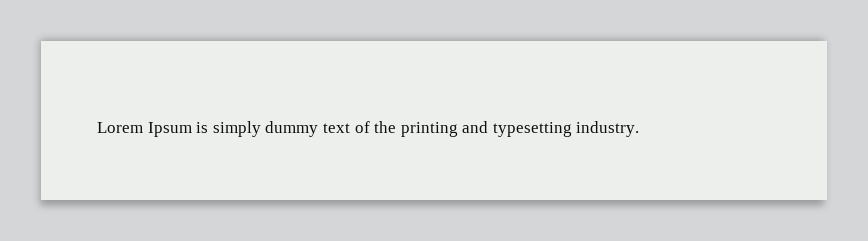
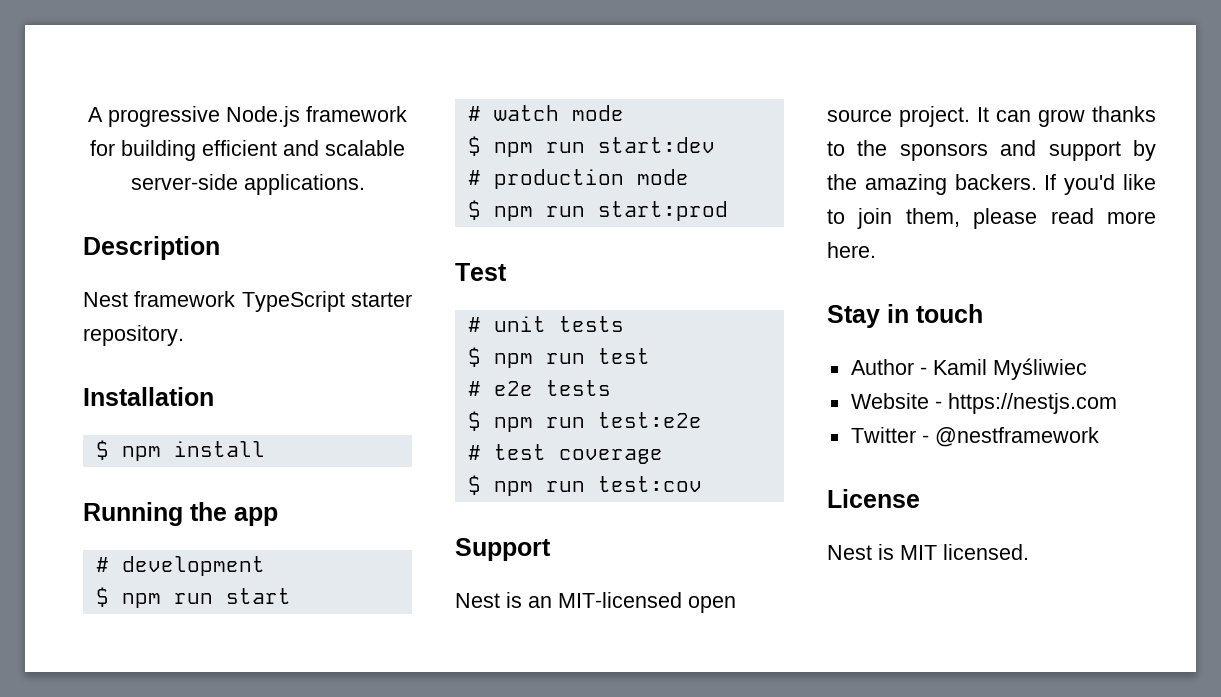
[97,121,640,137] Lorem Ipsum is simply dummy text of the printing and typesetting industry. -> [88,106,407,127] [90,140,405,161] [130,174,365,195] [83,236,220,260] [83,291,412,312] [83,325,184,346] [83,387,214,406] [95,440,265,461] [83,502,278,526] [95,556,265,576] [95,587,291,608] [467,105,624,121] [467,136,715,157] [467,169,689,189] [467,200,728,221] [455,263,507,281] [467,316,624,332] [467,347,650,368] [467,380,611,396] [467,411,702,432] [467,444,663,464] [467,475,702,496] [455,538,551,561] [455,592,736,613] [827,106,1156,127] [827,140,1156,161] [827,174,1156,195] [827,208,1156,229] [827,242,876,258] [827,304,983,328] [850,358,1087,380] [850,393,1117,414] [850,427,1099,447] [827,489,920,508] [827,544,1029,560] A progressive Node.js framework for building efficient and scalable server-side applications. // Description // Nest framework TypeScript starter repository. // Installation // $ npm install // Running the app // # development // $ npm run start // # watch mode // $ npm run start:dev // # production mode // $ npm run start:prod // Test // # unit tests // $ npm run test // # e2e tests // $ npm run test:e2e // # test coverage // $ npm run test:cov // Support // Nest is an MIT-licensed open source project. It can grow thanks to the sponsors and support by the amazing backers. If you'd like to join them, please read more here. // Stay in touch // Author - Kamil Myśliwiec // Website - https://nestjs.com // Twitter - @nestframework // License // Nest is MIT licensed.

